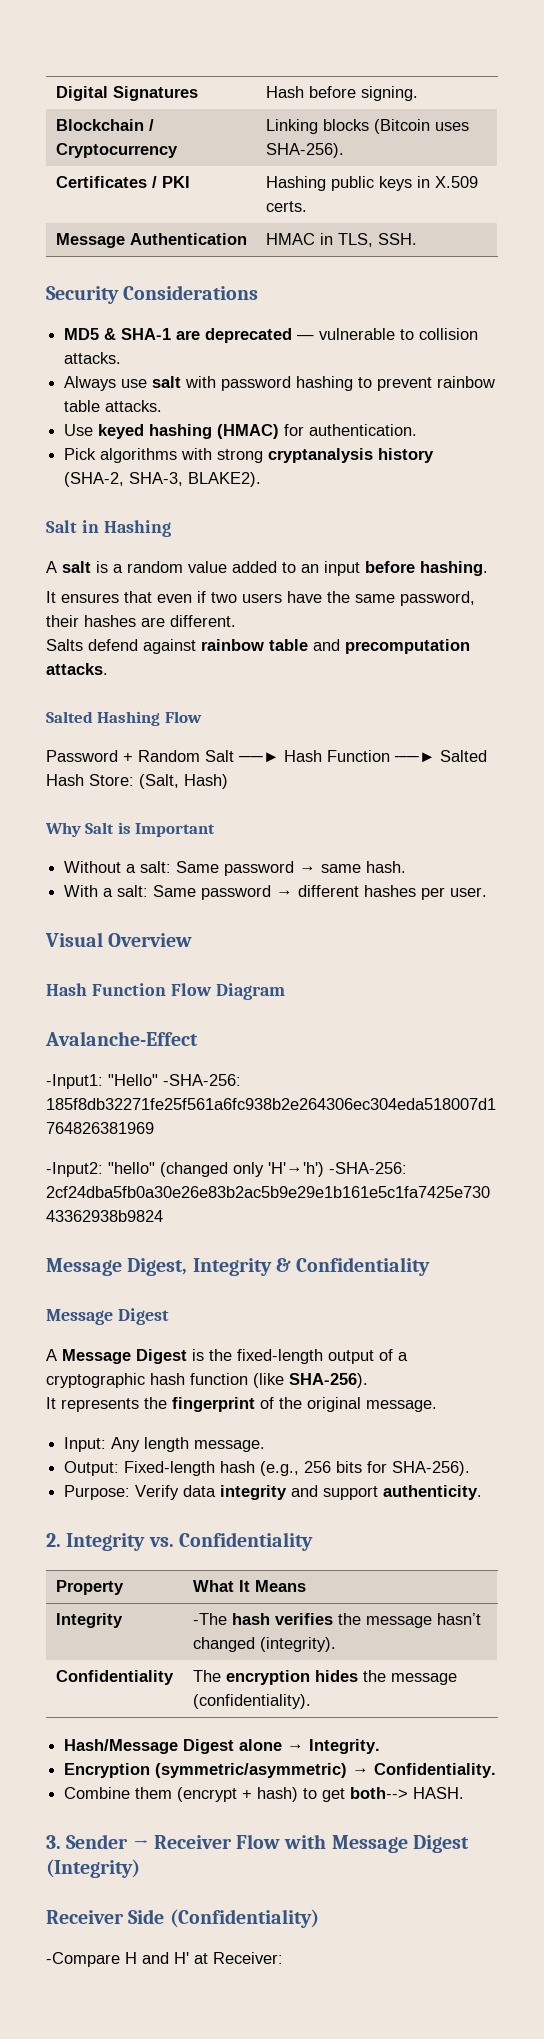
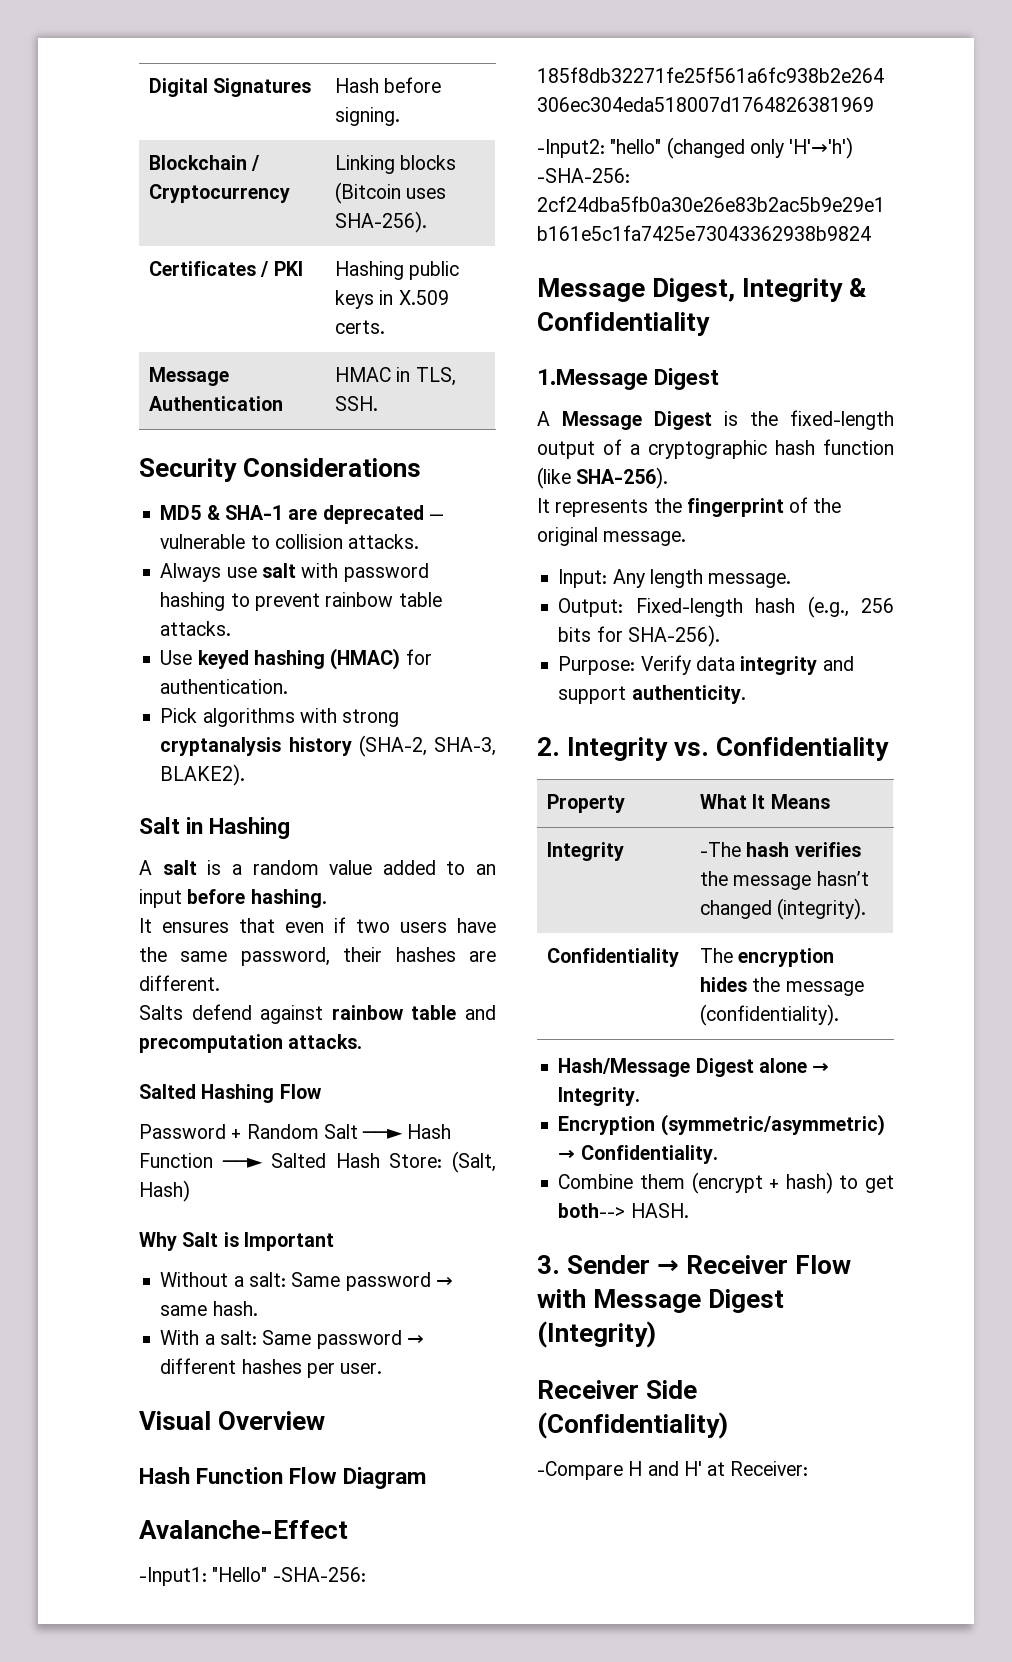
[46,1309,113,1325] Message -> [537,369,648,390] 1.Message

